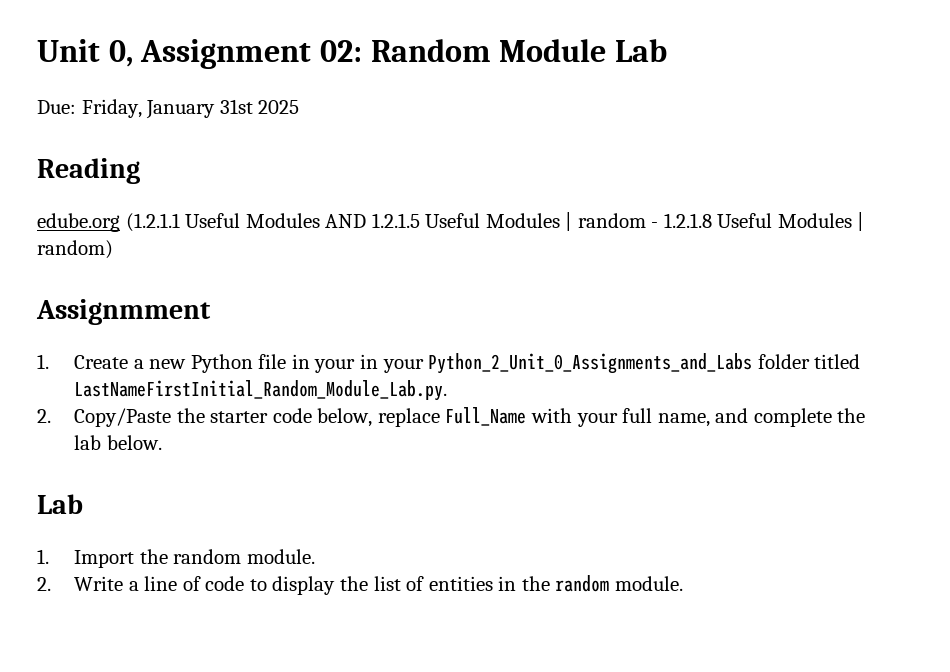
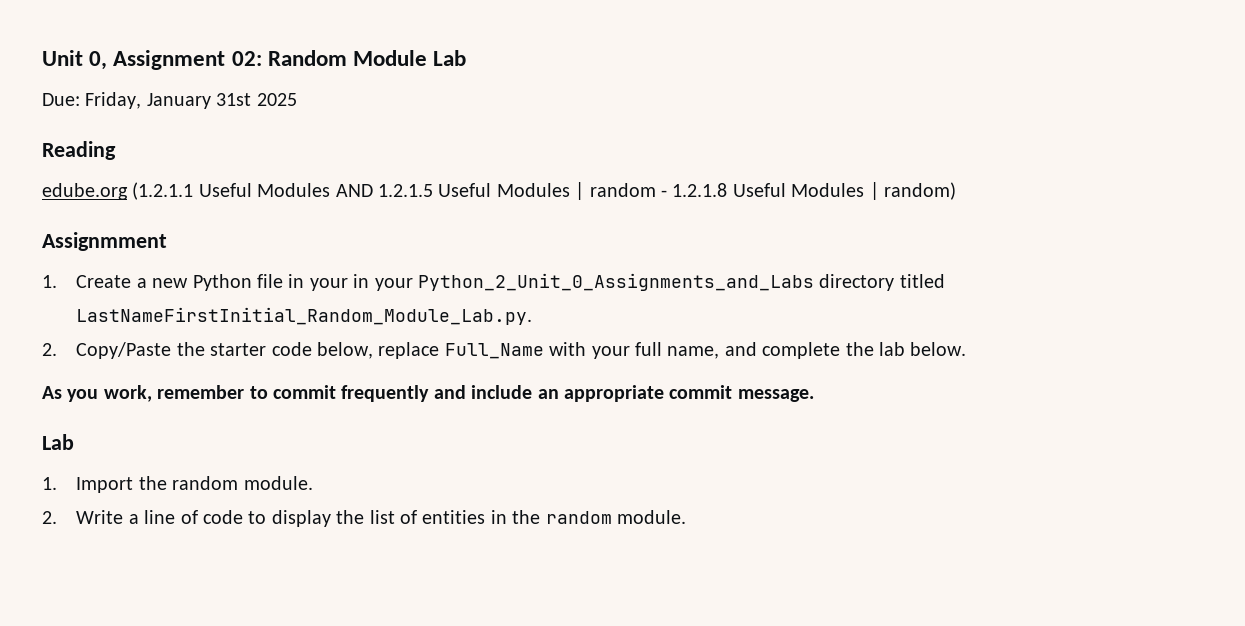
[757,354,810,369] folder -> [819,274,895,291] directory
(162, 442) none -> [42,385,814,402] // As you work, remember to commit frequently and include an appropriate commit message.

